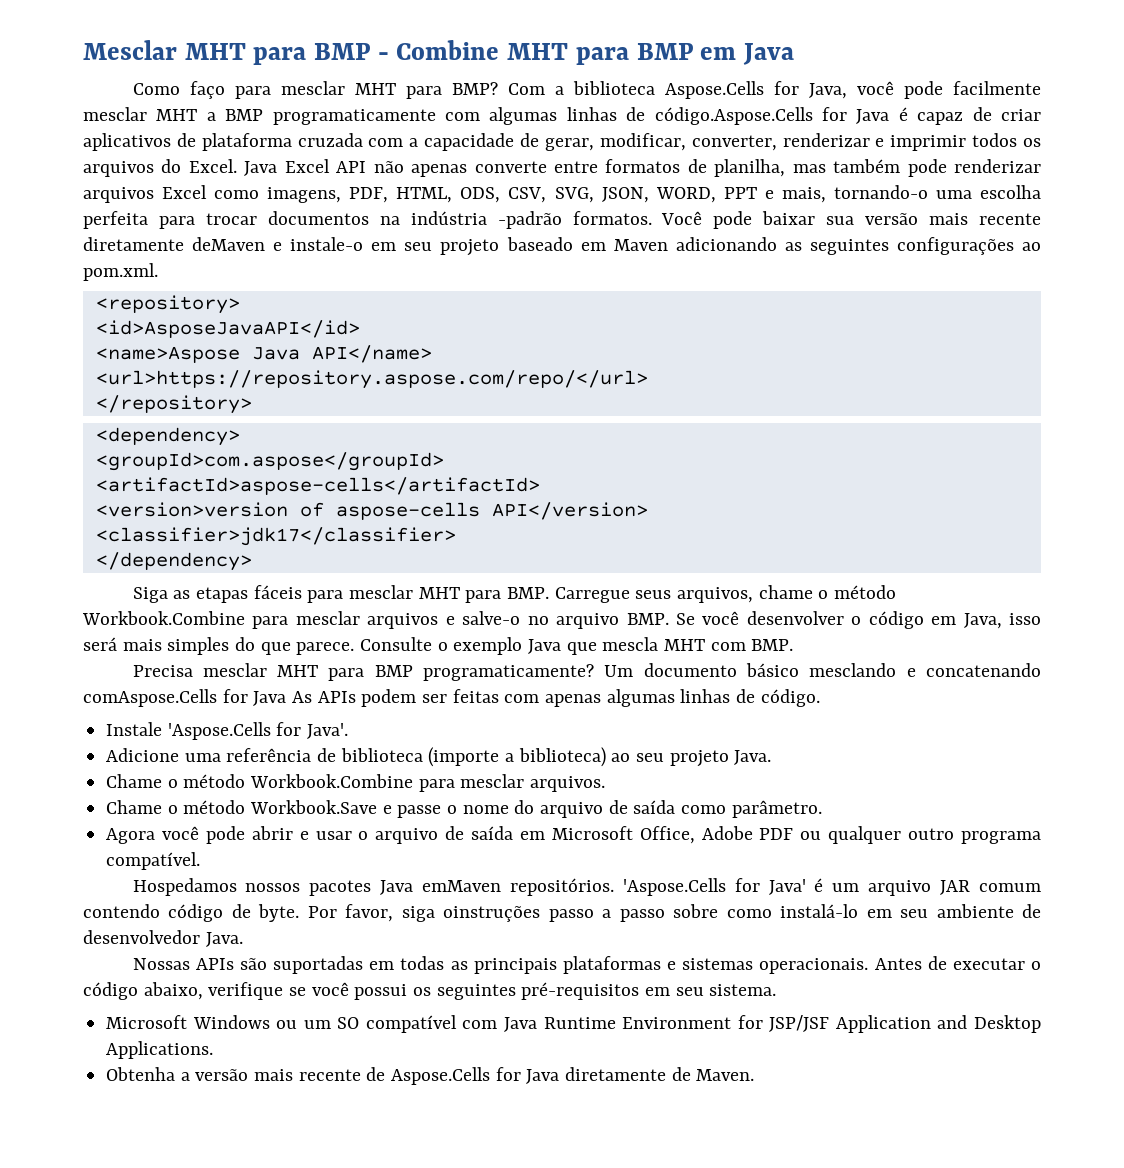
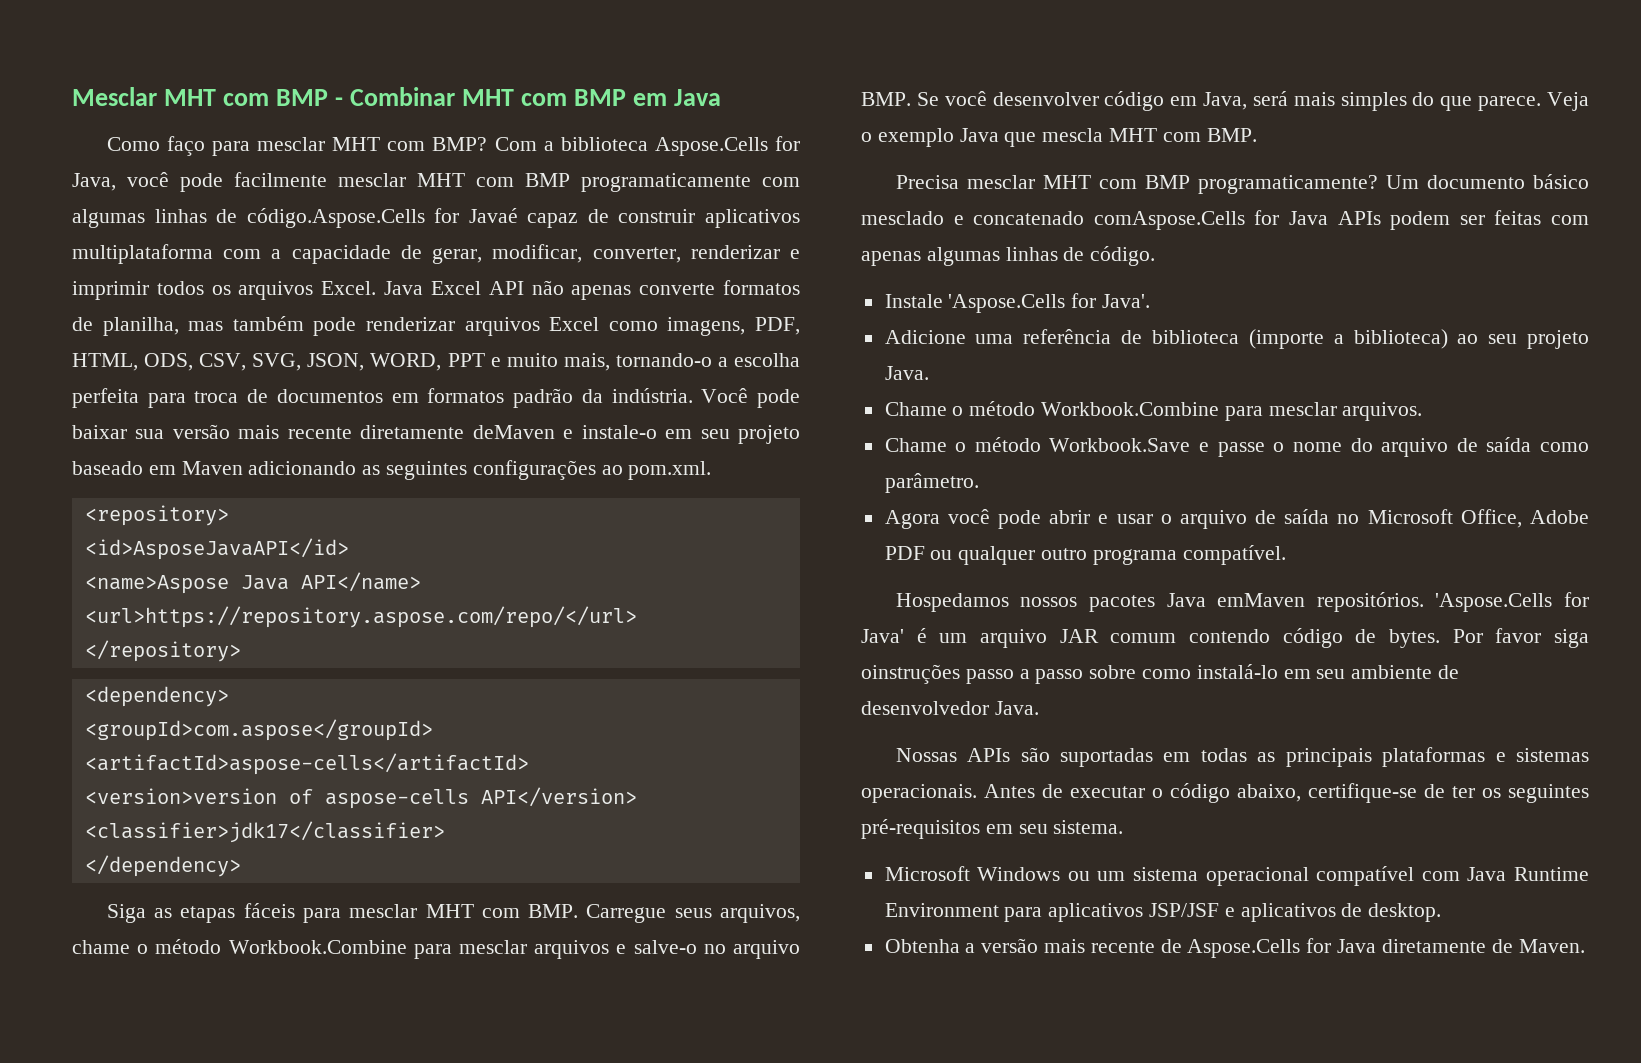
[253,47,307,65] para -> [223,93,270,106] com
[396,40,629,65] Combine MHT para -> [350,87,568,106] Combinar MHT com
[405,86,442,99] para -> [387,141,426,151] com
[206,112,216,121] a -> [476,177,514,187] com
[856,107,1041,125] [83,133,363,151] Java é capaz de criar aplicativos de plataforma cruzada -> [468,208,800,228] [72,244,213,264] Javaé capaz de construir aplicativos multiplataforma
[161,159,182,173] do -> (314, 290) none
[553,161,598,173] entre -> (716, 289) none
(774, 194) none -> [506,353,558,367] muito
[935,190,972,199] uma -> [717,357,728,367] a
[205,211,652,229] trocar documentos na indústria -padrão formatos. -> [194,388,693,408] troca de documentos em formatos padrão da indústria.
[465,590,502,603] para -> [481,908,520,918] com
[851,616,862,625] o -> (1099, 99) none
[1009,613,1041,625] isso -> (1248, 101) none
[360,637,433,651] Consulte -> [1547,92,1589,111] Veja
[328,668,365,681] para -> [1098,179,1137,189] com
[809,663,1041,677] mesclando e concatenando -> [861,211,1085,225] mesclado e concatenado
[292,691,313,703] As -> (1328, 218) none
[519,831,545,840] em -> [1337,514,1360,524] no
[258,904,394,922] byte. Por favor, -> [1389,628,1542,648] bytes. Por favor
[208,982,408,1000] verifique se você possui -> [1308,783,1475,803] certifique-se de ter
[337,1017,360,1029] SO -> [1133,867,1309,886] sistema operacional
[737,1015,1041,1033] [106,1041,214,1059] for JSP/JSF Application and Desktop Applications. -> [1004,903,1442,922] para aplicativos JSP/JSF e aplicativos de desktop.

